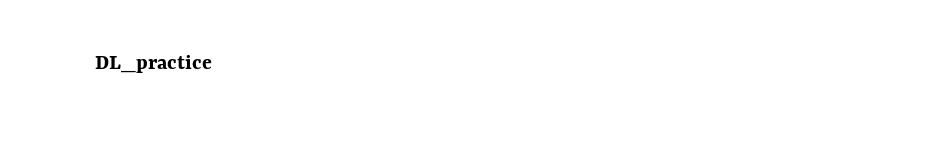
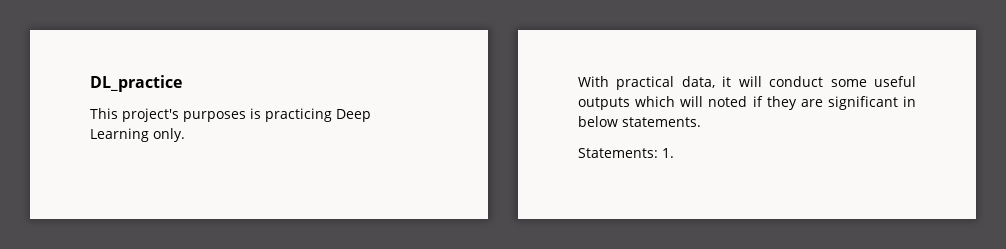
(212, 64) none -> [90,108,371,122] [90,128,185,142] [578,76,916,90] [578,96,916,110] [578,116,701,127] [578,148,674,158] // This project's purposes is practicing Deep Learning only. // With practical data, it will conduct some useful outputs which will noted if they are significant in below statements. // Statements: 1.

